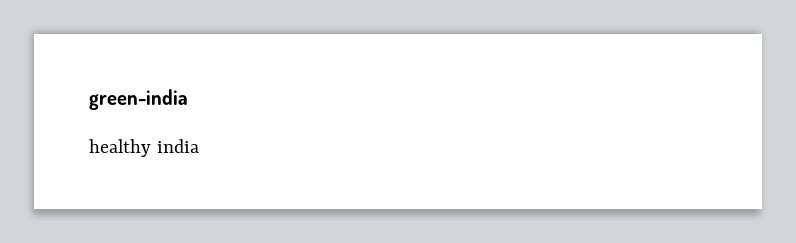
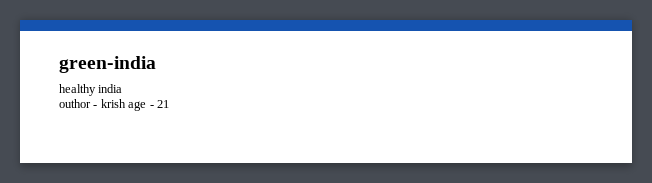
(199, 146) none -> [59,99,169,111] // outhor - krish age - 21

